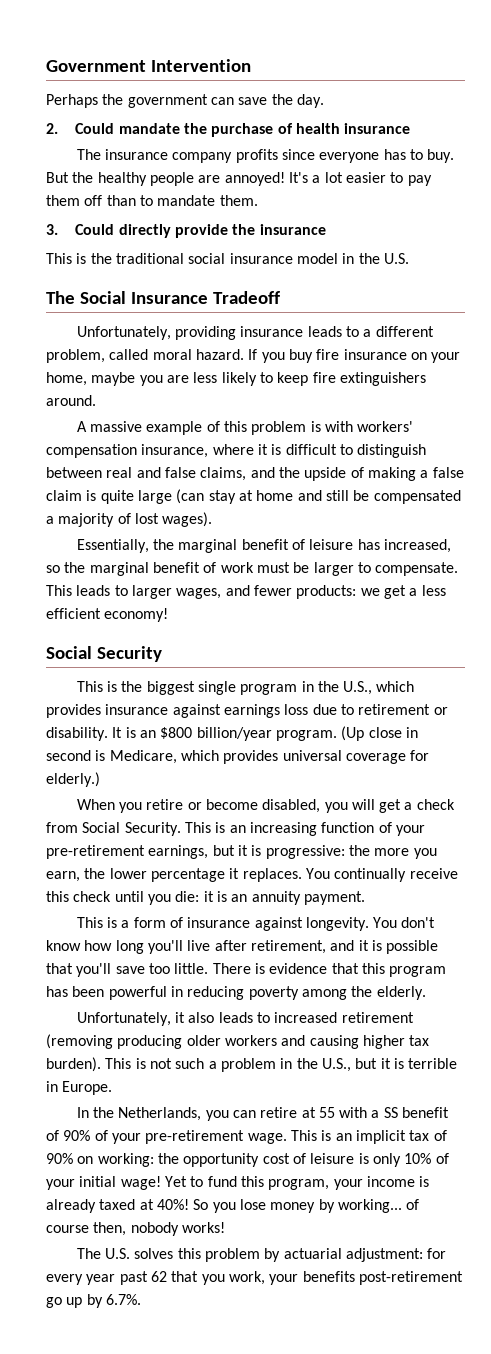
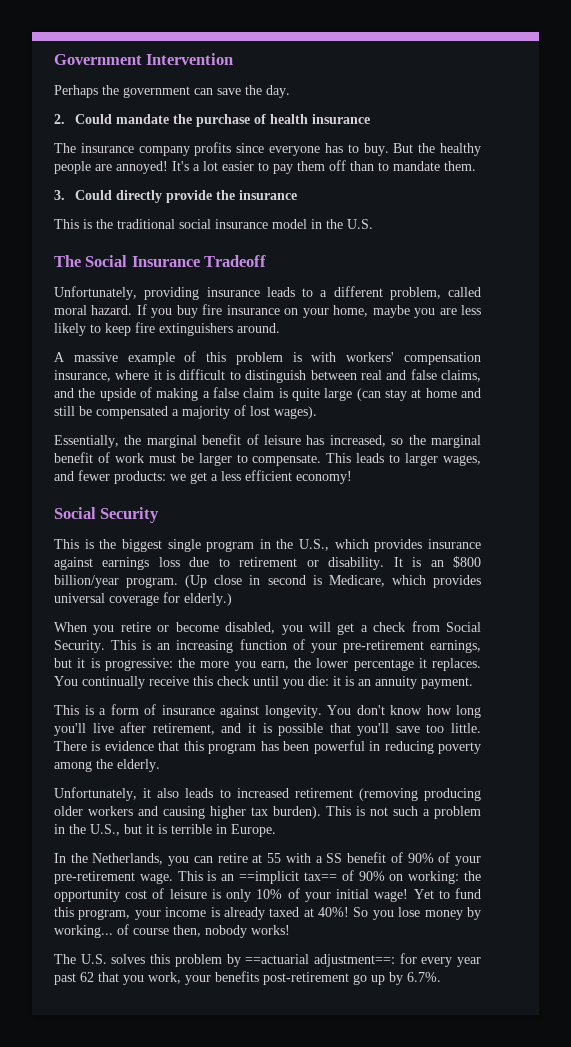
[355,1130,430,1144] implicit tax -> [239,871,337,884] ==implicit tax==
[283,1248,423,1262] actuarial adjustment: -> [245,954,395,967] ==actuarial adjustment==:

